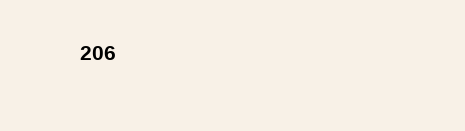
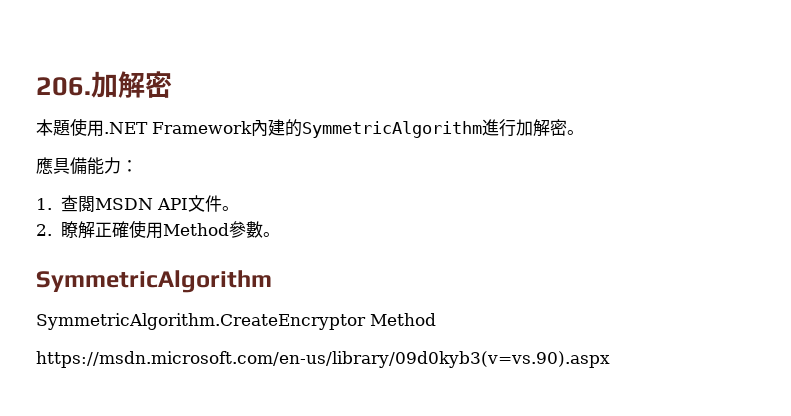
[80,46,116,60] 206 -> [36,71,172,98] [36,118,584,138] [36,157,138,175] [36,195,239,212] [36,220,280,239] [36,270,272,293] [36,313,436,330] [36,351,610,368] 206.加解密 // 本題使用.NET Framework內建的SymmetricAlgorithm進行加解密。 // 應具備能力： // 1.查閱MSDN API文件。 // 2.瞭解正確使用Method參數。 // SymmetricAlgorithm // SymmetricAlgorithm.CreateEncryptor Method // https://msdn.microsoft.com/en-us/library/09d0kyb3(v=vs.90).aspx

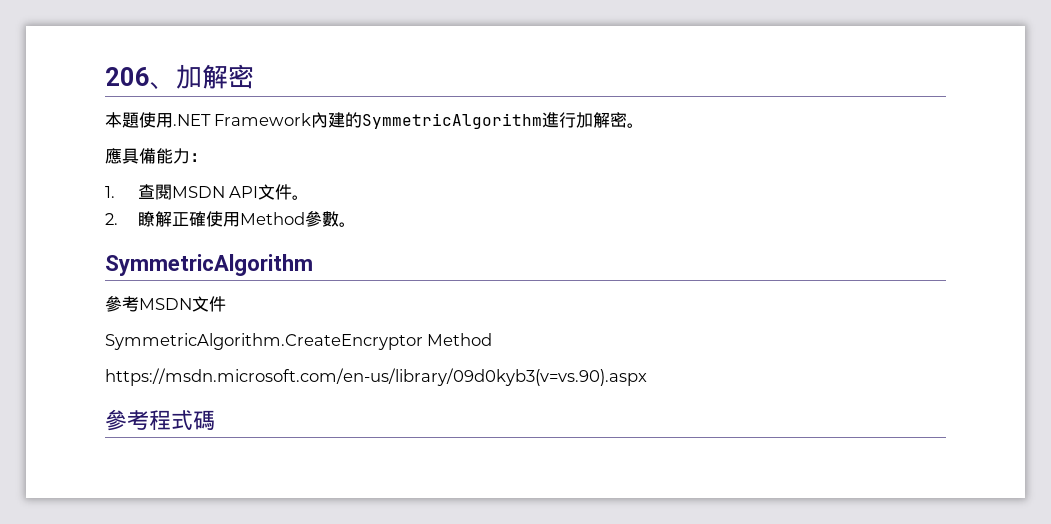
[36,77,91,96] 206. -> [105,67,176,90] 206、
(272, 281) none -> [105,295,226,312] // 參考MSDN文件
(610, 359) none -> [105,409,215,431] // 參考程式碼

